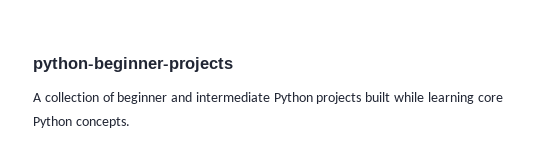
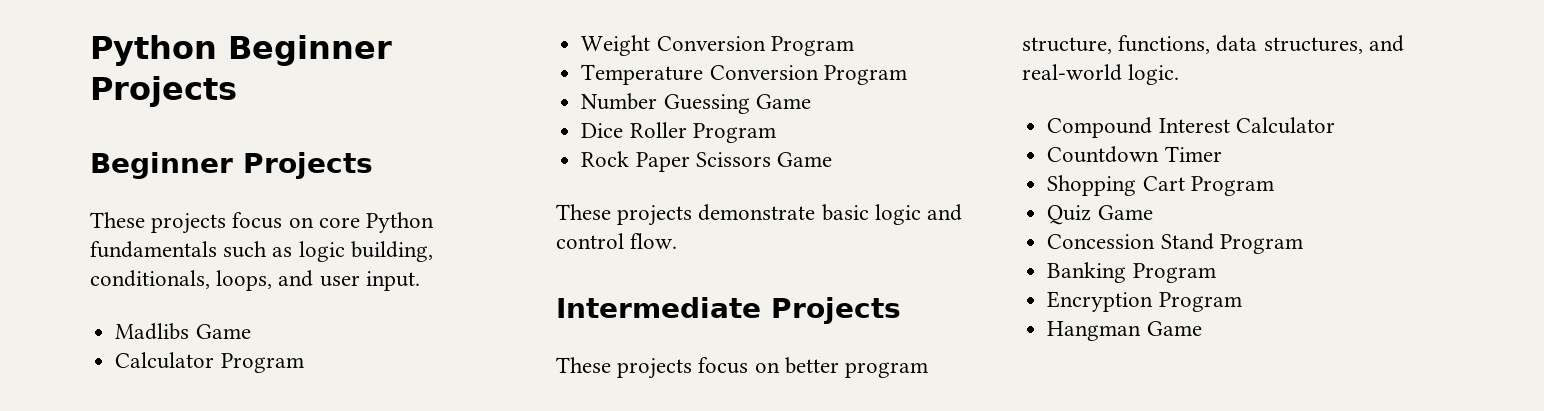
[33,57,233,72] [33,92,503,104] [33,116,130,128] python-beginner-projects // A collection of beginner and intermediate Python projects built while learning core Python concepts. -> [90,35,393,66] [90,76,237,107] [90,152,373,179] [90,212,435,234] [90,241,433,262] [90,270,420,291] [115,323,251,340] [115,352,304,373] [581,35,854,56] [581,64,907,85] [581,93,811,114] [581,122,776,143] [581,151,832,172] [556,204,963,226] [556,233,678,249] [556,297,901,324] [556,357,929,379] [1022,35,1404,54] [1022,64,1180,85] [1047,117,1335,138] [1047,146,1222,163] [1047,175,1274,196] [1047,205,1153,225] [1047,233,1303,254] [1047,262,1216,283] [1047,291,1242,312] [1047,321,1202,341] Python Beginner Projects // Beginner Projects // These projects focus on core Python fundamentals such as logic building, conditionals, loops, and user input. // Madlibs Game // Calculator Program // Weight Conversion Program // Temperature Conversion Program // Number Guessing Game // Dice Roller Program // Rock Paper Scissors Game // These projects demonstrate basic logic and control flow. // Intermediate Projects // These projects focus on better program structure, functions, data structures, and real-world logic. // Compound Interest Calculator // Countdown Timer // Shopping Cart Program // Quiz Game // Concession Stand Program // Banking Program // Encryption Program // Hangman Game

